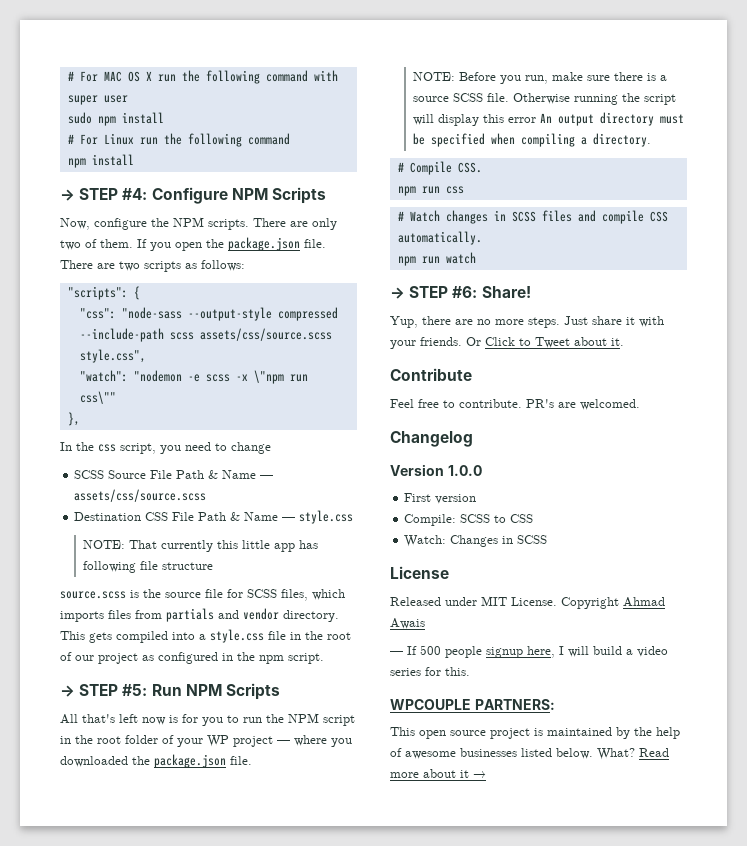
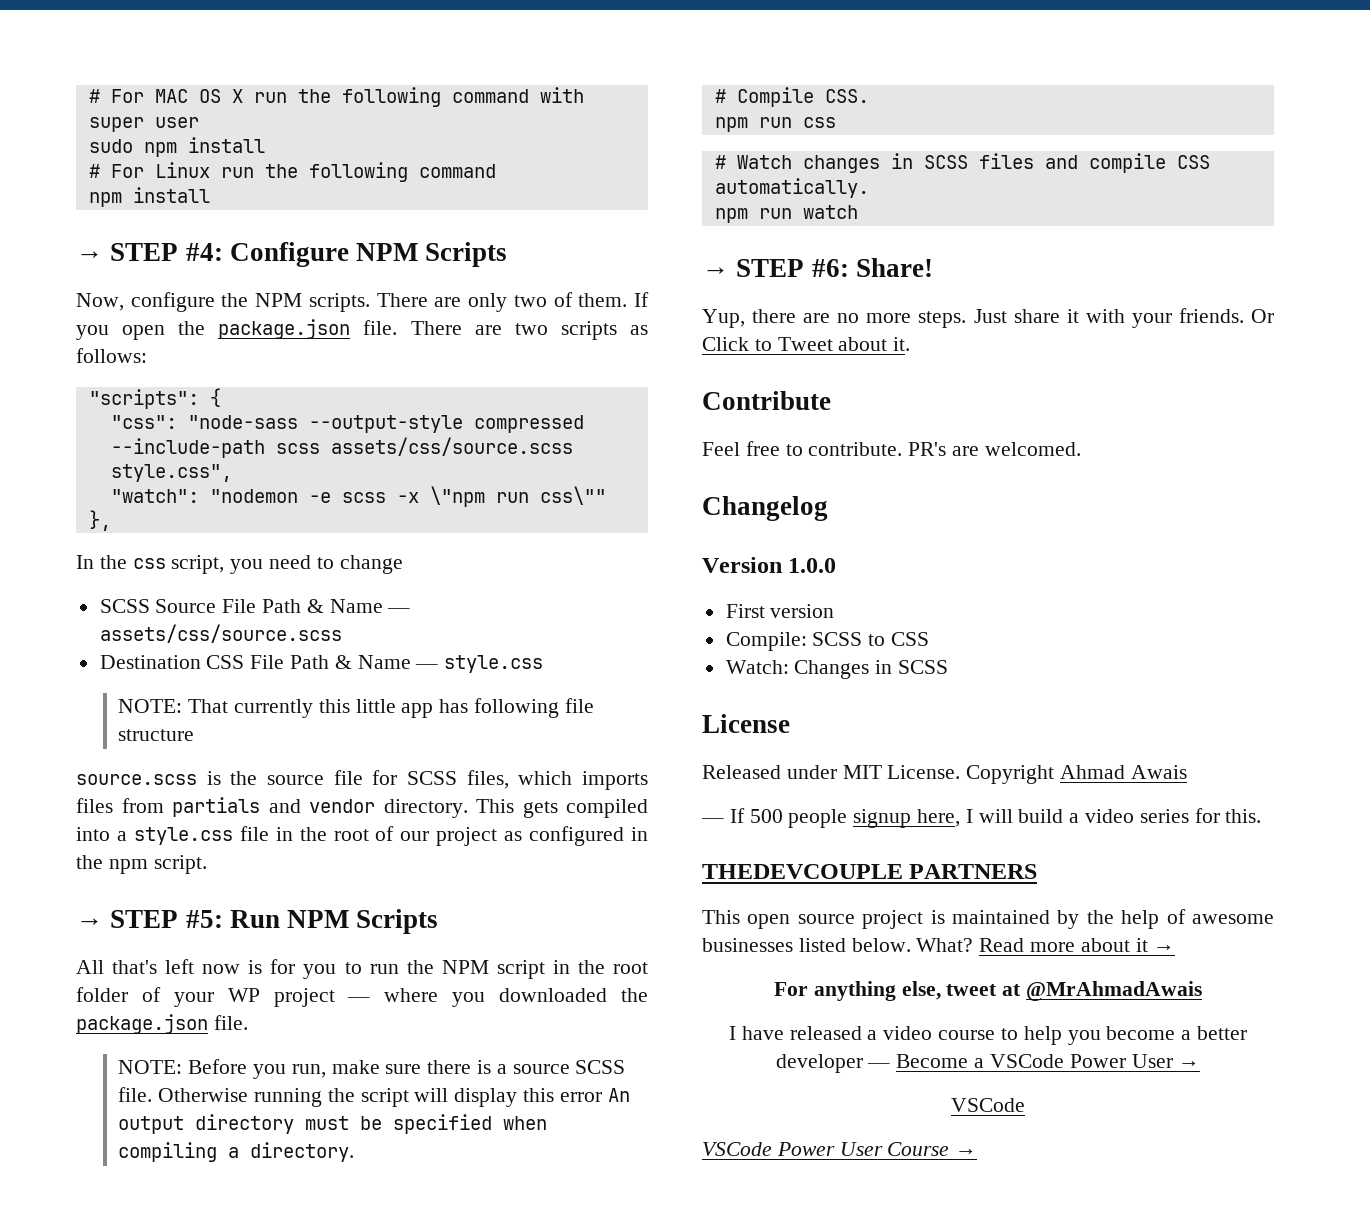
[390,699,555,710] WPCOUPLE PARTNERS: -> [702,864,1038,879] THEDEVCOUPLE PARTNERS
(486, 774) none -> [773,981,1203,1001] [729,1026,1247,1045] [775,1054,1201,1073] [951,1098,1025,1112] [702,1142,978,1156] // For anything else, tweet at @MrAhmadAwais // I have released a video course to help you become a better developer — Become a VSCode Power User → // VSCode // VSCode Power User Course →

